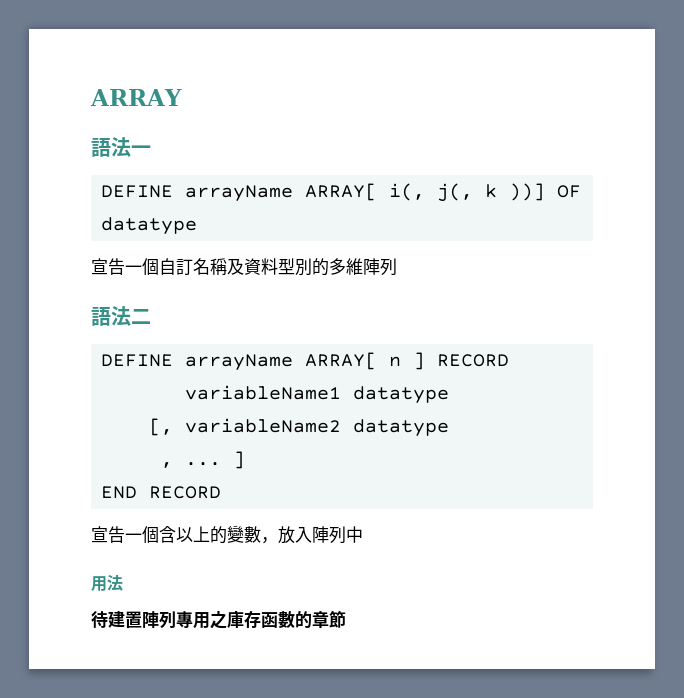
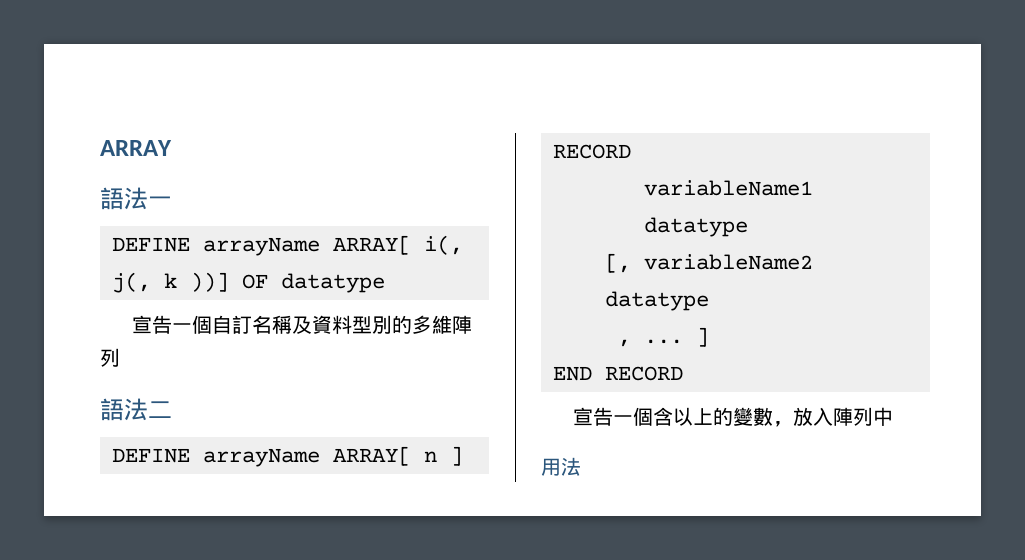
[91,610,346,629] // 待建置陣列專用之庫存函數的章節 -> (581, 466) none

